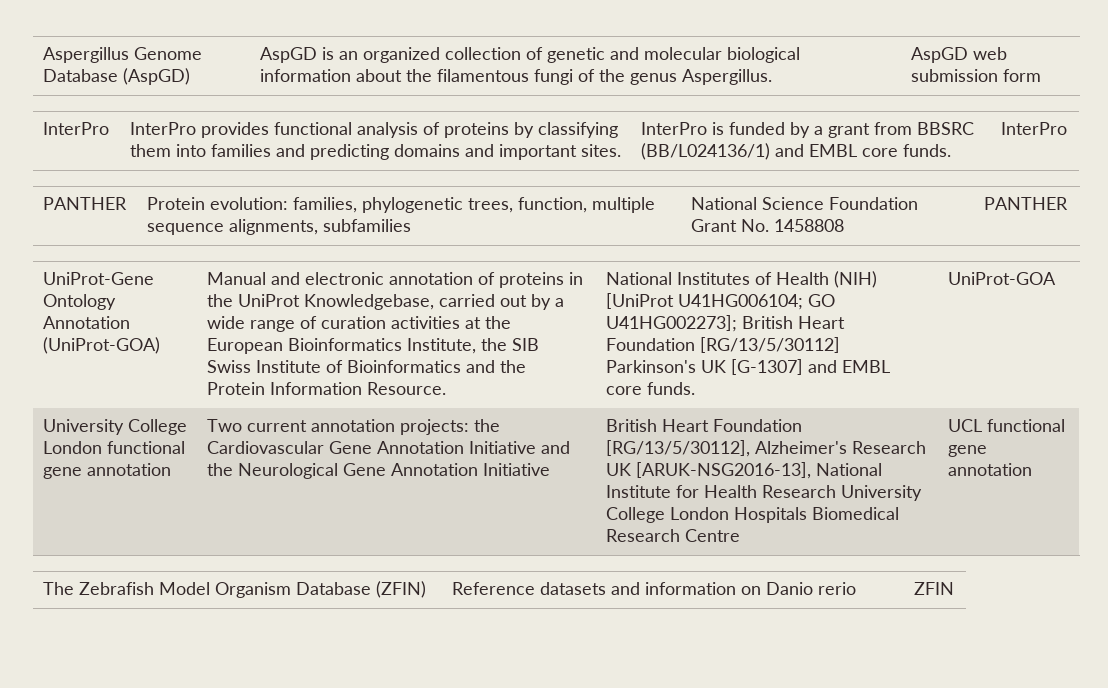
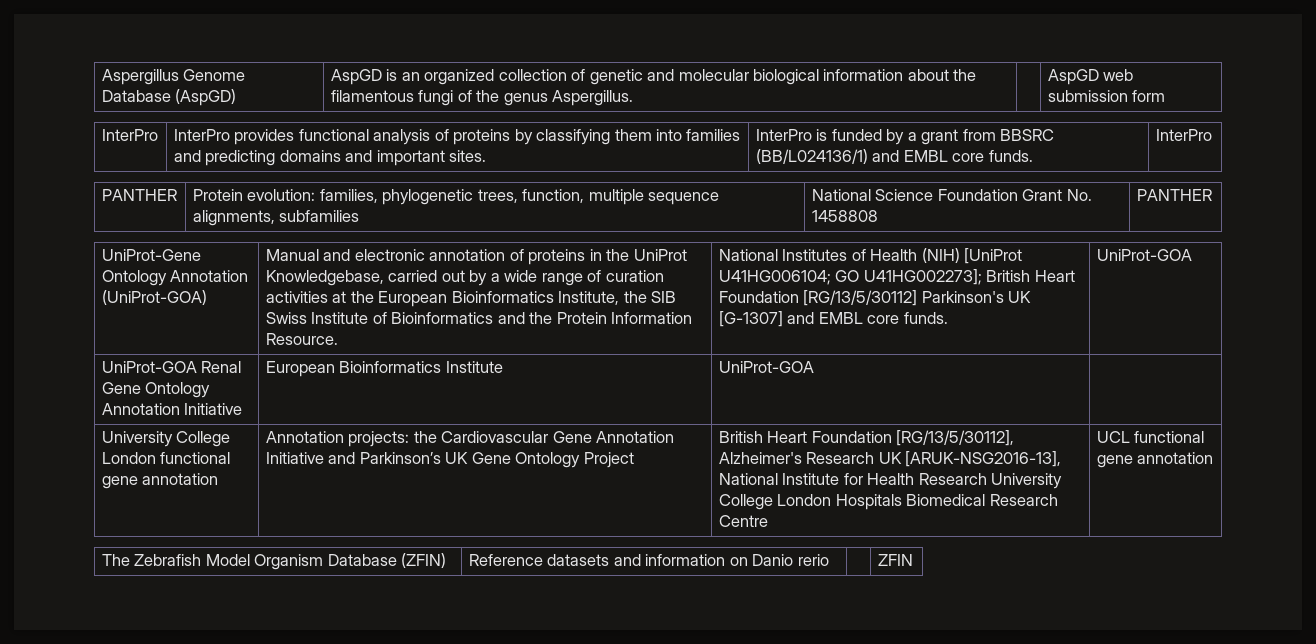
(1057, 278) none -> [101,361,242,373] [101,382,211,398] [101,403,243,415] [265,361,503,377] [718,361,814,373] // UniProt-GOA Renal Gene Ontology Annotation Initiative | European Bioinformatics Institute | UniProt-GOA |
[207,419,396,432] Two current annotation -> [265,431,344,443] Annotation
[207,463,551,479] the Neurological Gene Annotation Initiative -> [359,452,634,468] Parkinson’s UK Gene Ontology Project

